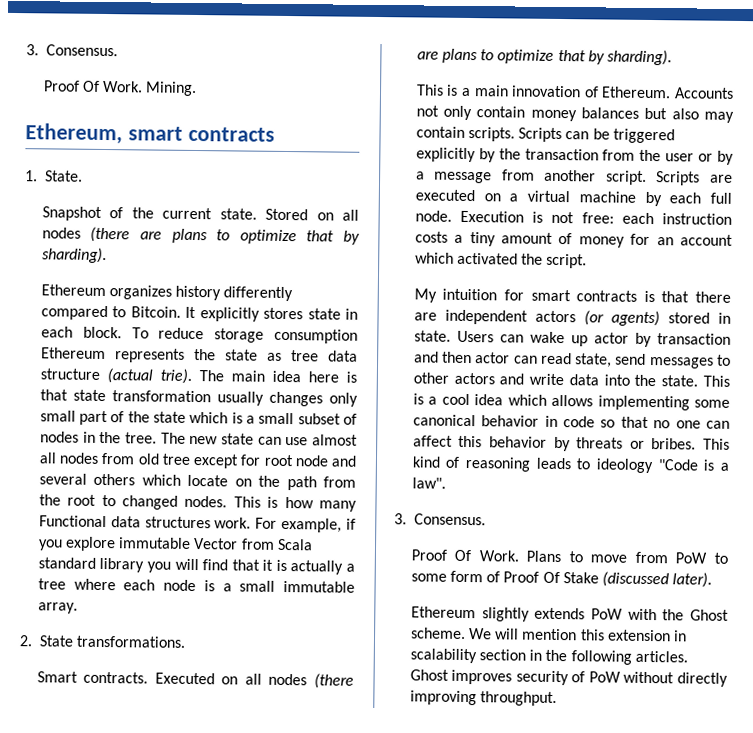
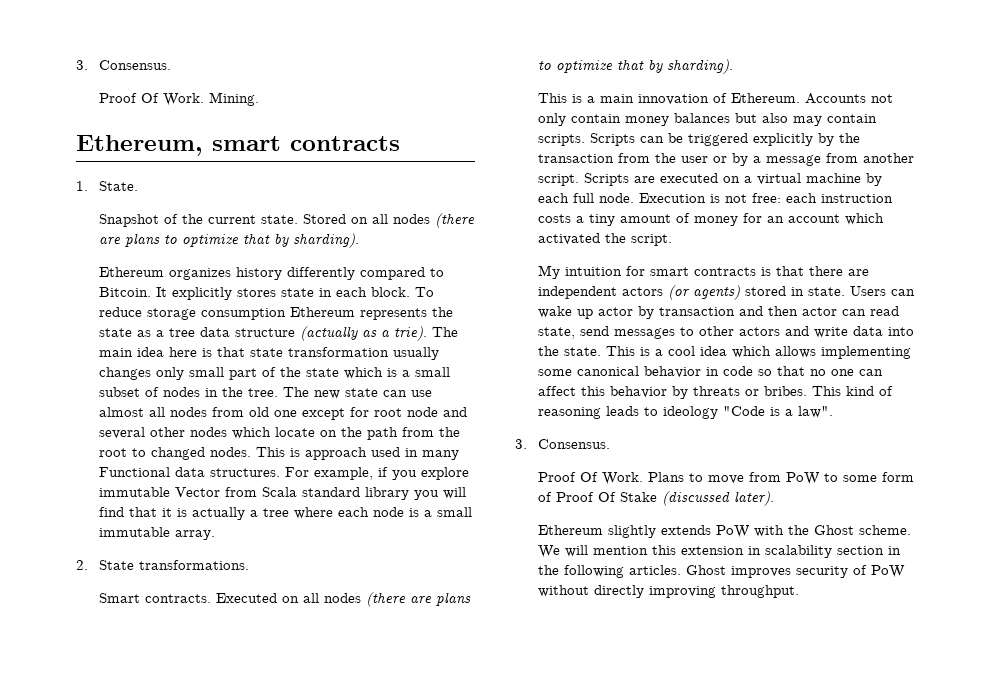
(282, 356) none -> [155,330,164,337] a
[106,368,153,384] (actual -> [299,326,390,341] (actually as a
[161,453,191,465] tree -> [273,410,297,417] one
[93,473,136,486] others -> [149,427,227,437] other nodes
[284,496,314,509] how -> [304,447,418,460] approach used in
[144,516,252,529] structures work. -> [209,468,280,477] structures.

